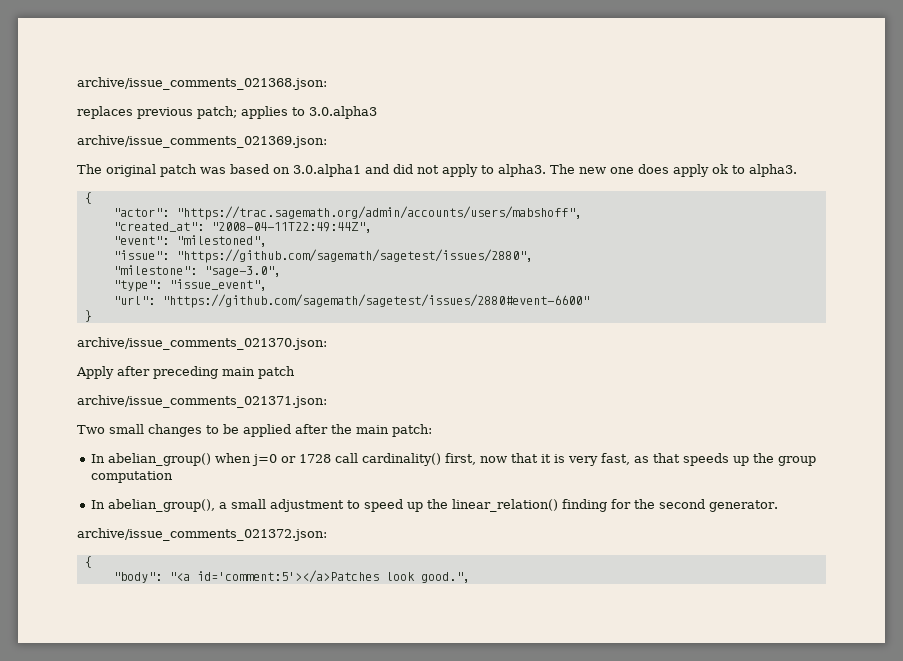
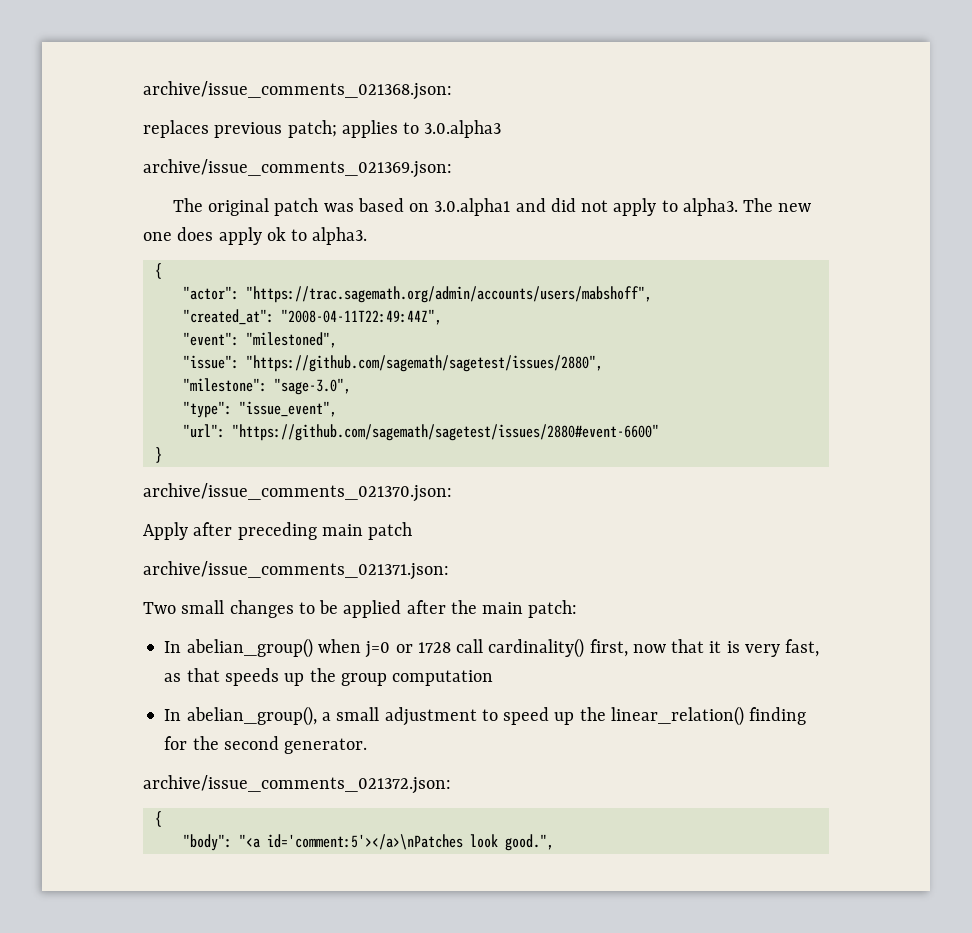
[196,570,379,583] id='comment:5'></a>Patches -> [266,834,463,850] id='comment:5'></a>\nPatches

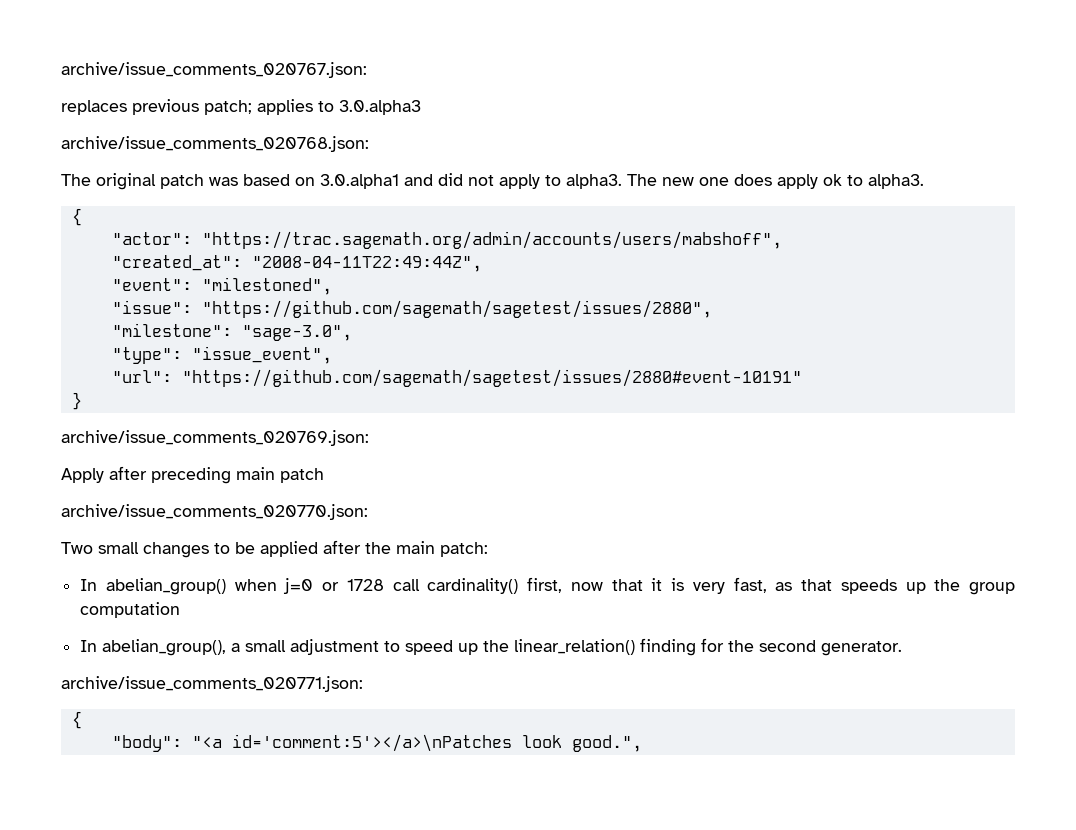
[143,81,452,100] archive/issue_comments_021368.json: -> [61,62,367,78] archive/issue_comments_020767.json:
[143,159,452,178] archive/issue_comments_021369.json: -> [61,136,369,152] archive/issue_comments_020768.json:
[231,424,659,441] "https://github.com/sagemath/sagetest/issues/2880#event-6600" -> [181,369,802,387] "https://github.com/sagemath/sagetest/issues/2880#event-10191"
[143,483,452,502] archive/issue_comments_021370.json: -> [61,430,369,446] archive/issue_comments_020769.json:
[143,561,449,580] archive/issue_comments_021371.json: -> [61,504,368,520] archive/issue_comments_020770.json:
[143,775,451,794] archive/issue_comments_021372.json: -> [61,676,363,692] archive/issue_comments_020771.json:

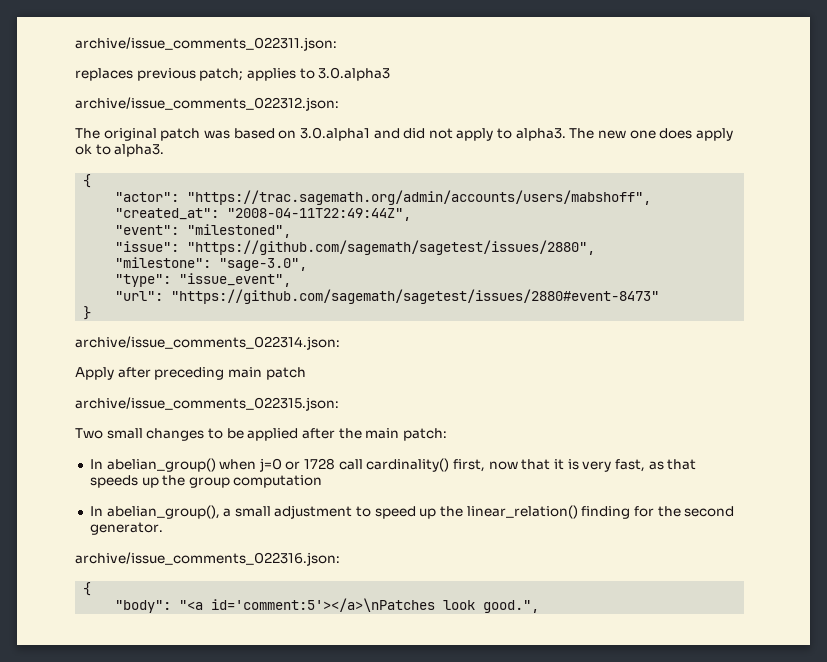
[61,62,367,78] archive/issue_comments_020767.json: -> [75,37,337,51] archive/issue_comments_022311.json:
[61,136,369,152] archive/issue_comments_020768.json: -> [75,97,339,111] archive/issue_comments_022312.json:
[181,369,802,387] "https://github.com/sagemath/sagetest/issues/2880#event-10191" -> [171,289,660,304] "https://github.com/sagemath/sagetest/issues/2880#event-8473"
[61,430,369,446] archive/issue_comments_020769.json: -> [75,336,340,350] archive/issue_comments_022314.json:
[61,504,368,520] archive/issue_comments_020770.json: -> [75,397,339,411] archive/issue_comments_022315.json:
[61,676,363,692] archive/issue_comments_020771.json: -> [75,552,340,566] archive/issue_comments_022316.json:

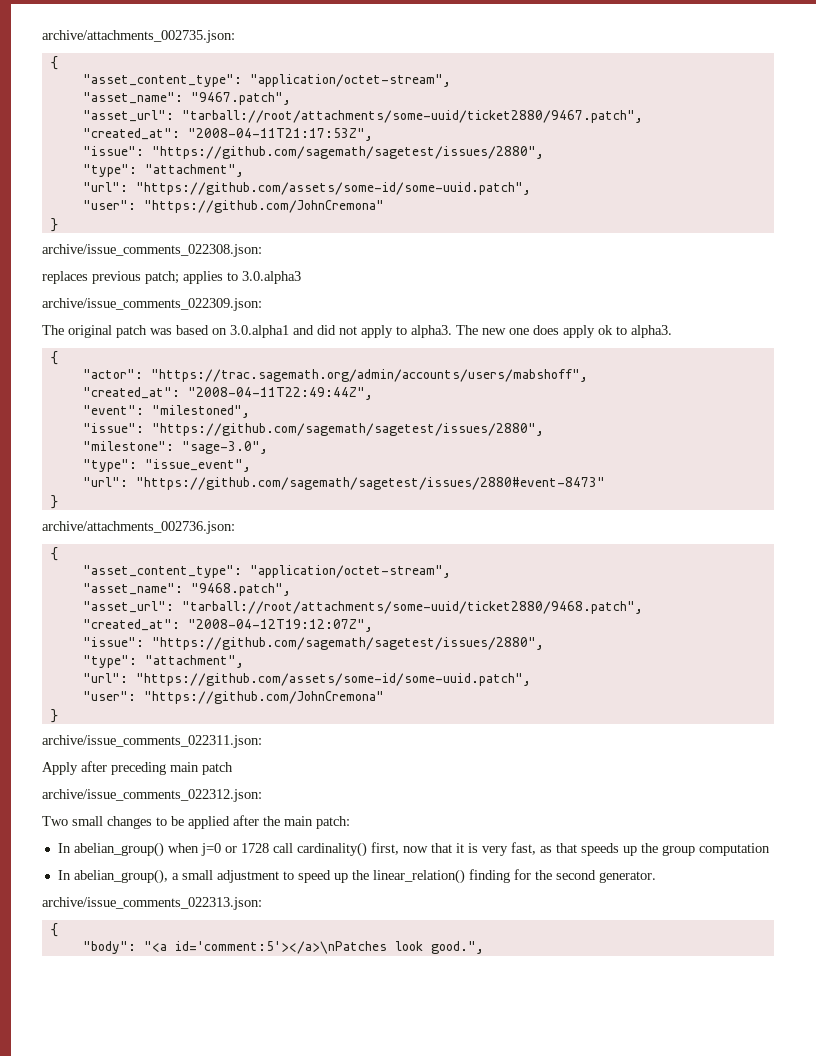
[75,37,337,51] archive/issue_comments_022311.json: -> [42,30,235,43] [50,56,58,70] [82,74,451,87] [82,92,291,105] [82,110,643,123] [82,128,373,141] [82,146,544,159] [82,164,244,177] [82,182,531,195] [82,200,384,213] [50,218,58,232] [42,244,262,257] archive/attachments_002735.json: // { // "asset_content_type": "application/octet-stream", // "asset_name": "9467.patch", // "asset_url": "tarball://root/attachments/some-uuid/ticket2880/9467.patch", // "created_at": "2008-04-11T21:17:53Z", // "issue": "https://github.com/sagemath/sagetest/issues/2880", // "type": "attachment", // "url": "https://github.com/assets/some-id/some-uuid.patch", // "user": "https://github.com/JohnCremona" // } // archive/issue_comments_022308.json:
[75,97,339,111] archive/issue_comments_022312.json: -> [42,298,262,311] archive/issue_comments_022309.json:
[75,336,340,350] archive/issue_comments_022314.json: -> [42,521,235,534] [50,547,58,561] [82,565,451,578] [82,583,291,596] [82,601,643,614] [82,619,373,632] [82,637,544,650] [82,655,244,668] [82,673,531,686] [82,691,384,704] [50,709,58,723] [42,735,262,748] archive/attachments_002736.json: // { // "asset_content_type": "application/octet-stream", // "asset_name": "9468.patch", // "asset_url": "tarball://root/attachments/some-uuid/ticket2880/9468.patch", // "created_at": "2008-04-12T19:12:07Z", // "issue": "https://github.com/sagemath/sagetest/issues/2880", // "type": "attachment", // "url": "https://github.com/assets/some-id/some-uuid.patch", // "user": "https://github.com/JohnCremona" // } // archive/issue_comments_022311.json:
[75,397,339,411] archive/issue_comments_022315.json: -> [42,789,262,802] archive/issue_comments_022312.json:
[75,552,340,566] archive/issue_comments_022316.json: -> [42,897,262,910] archive/issue_comments_022313.json:

